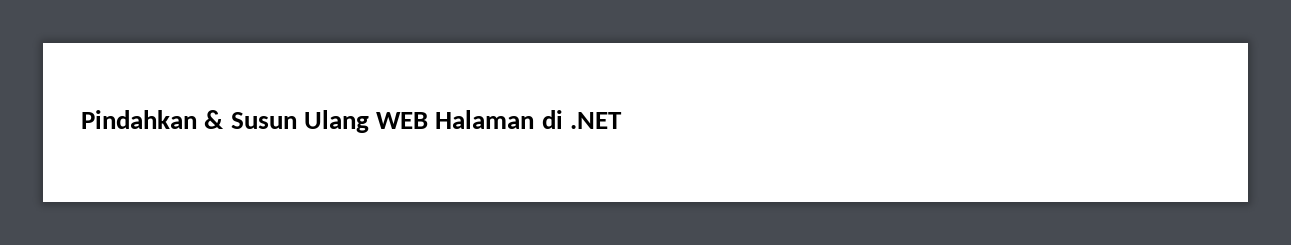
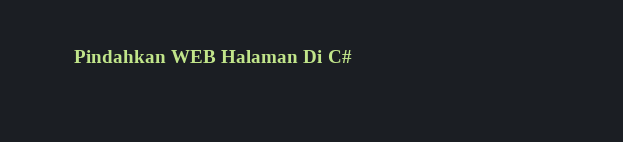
[204,110,623,133] & Susun Ulang WEB Halaman di .NET -> [171,50,352,63] WEB Halaman Di C#

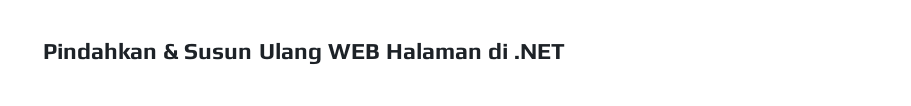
[171,50,352,63] WEB Halaman Di C# -> [163,42,566,65] & Susun Ulang WEB Halaman di .NET

